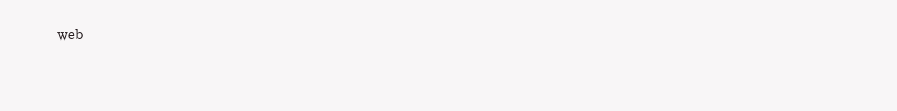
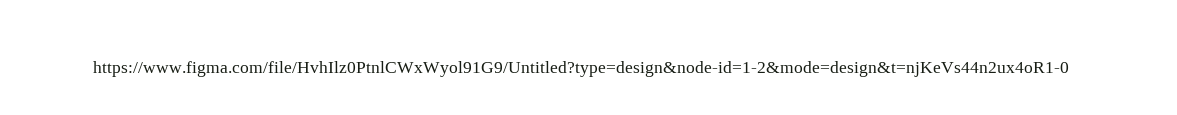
[57,29,83,41] web -> [93,61,1069,77] https://www.figma.com/file/HvhIlz0PtnlCWxWyol91G9/Untitled?type=design&node-id=1-2&mode=design&t=njKeVs44n2ux4oR1-0

